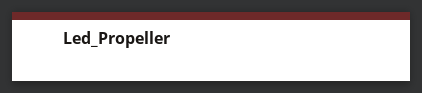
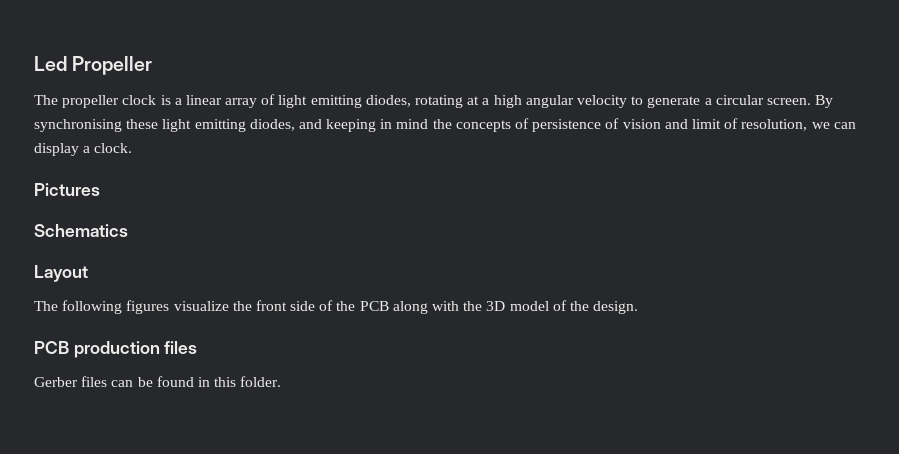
[63,31,170,48] Led_Propeller -> [34,56,153,75] [34,94,834,108] [34,118,856,132] [34,143,133,156] [34,183,100,196] [34,224,128,237] [34,265,88,282] [34,300,639,314] [34,341,198,358] [34,376,282,387] Led Propeller // The propeller clock is a linear array of light emitting diodes, rotating at a high angular velocity to generate a circular screen. By synchronising these light emitting diodes, and keeping in mind the concepts of persistence of vision and limit of resolution, we can display a clock. // Pictures // Schematics // Layout // The following figures visualize the front side of the PCB along with the 3D model of the design. // PCB production files // Gerber files can be found in this folder.

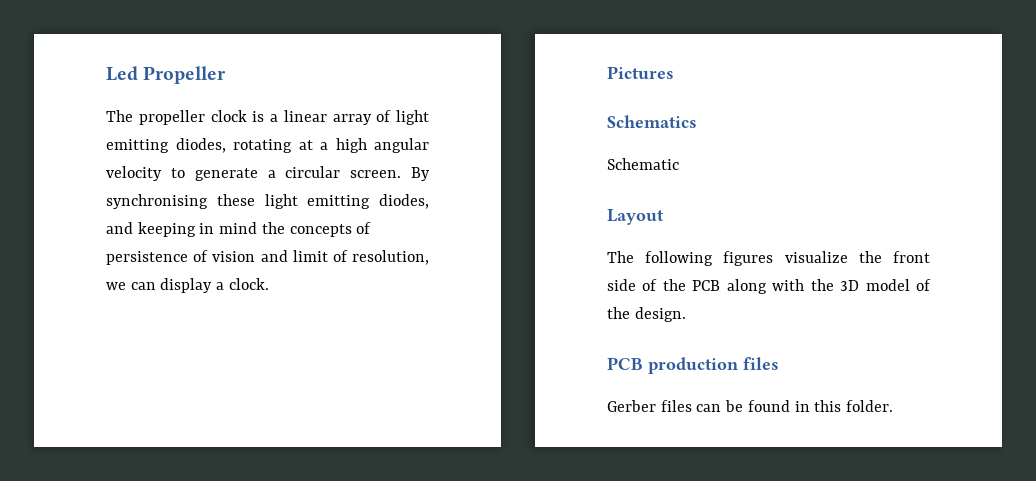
(128, 230) none -> [607,158,679,170] // Schematic

